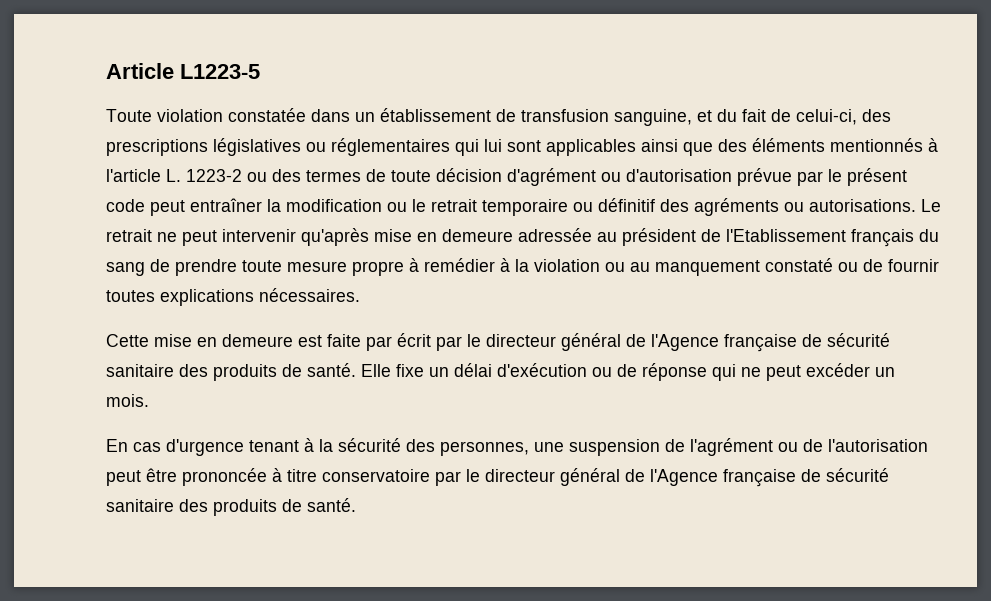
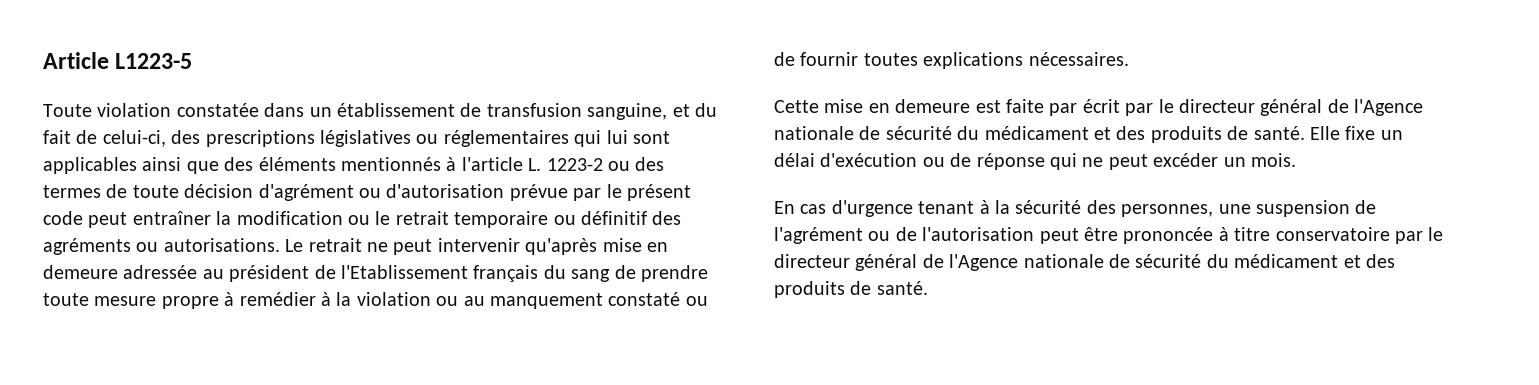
[724,333,890,352] [106,364,174,377] française de sécurité sanitaire -> [774,126,1111,140] nationale de sécurité du médicament et
[723,468,889,487] [106,499,174,512] française de sécurité sanitaire -> [1023,254,1361,268] nationale de sécurité du médicament et

